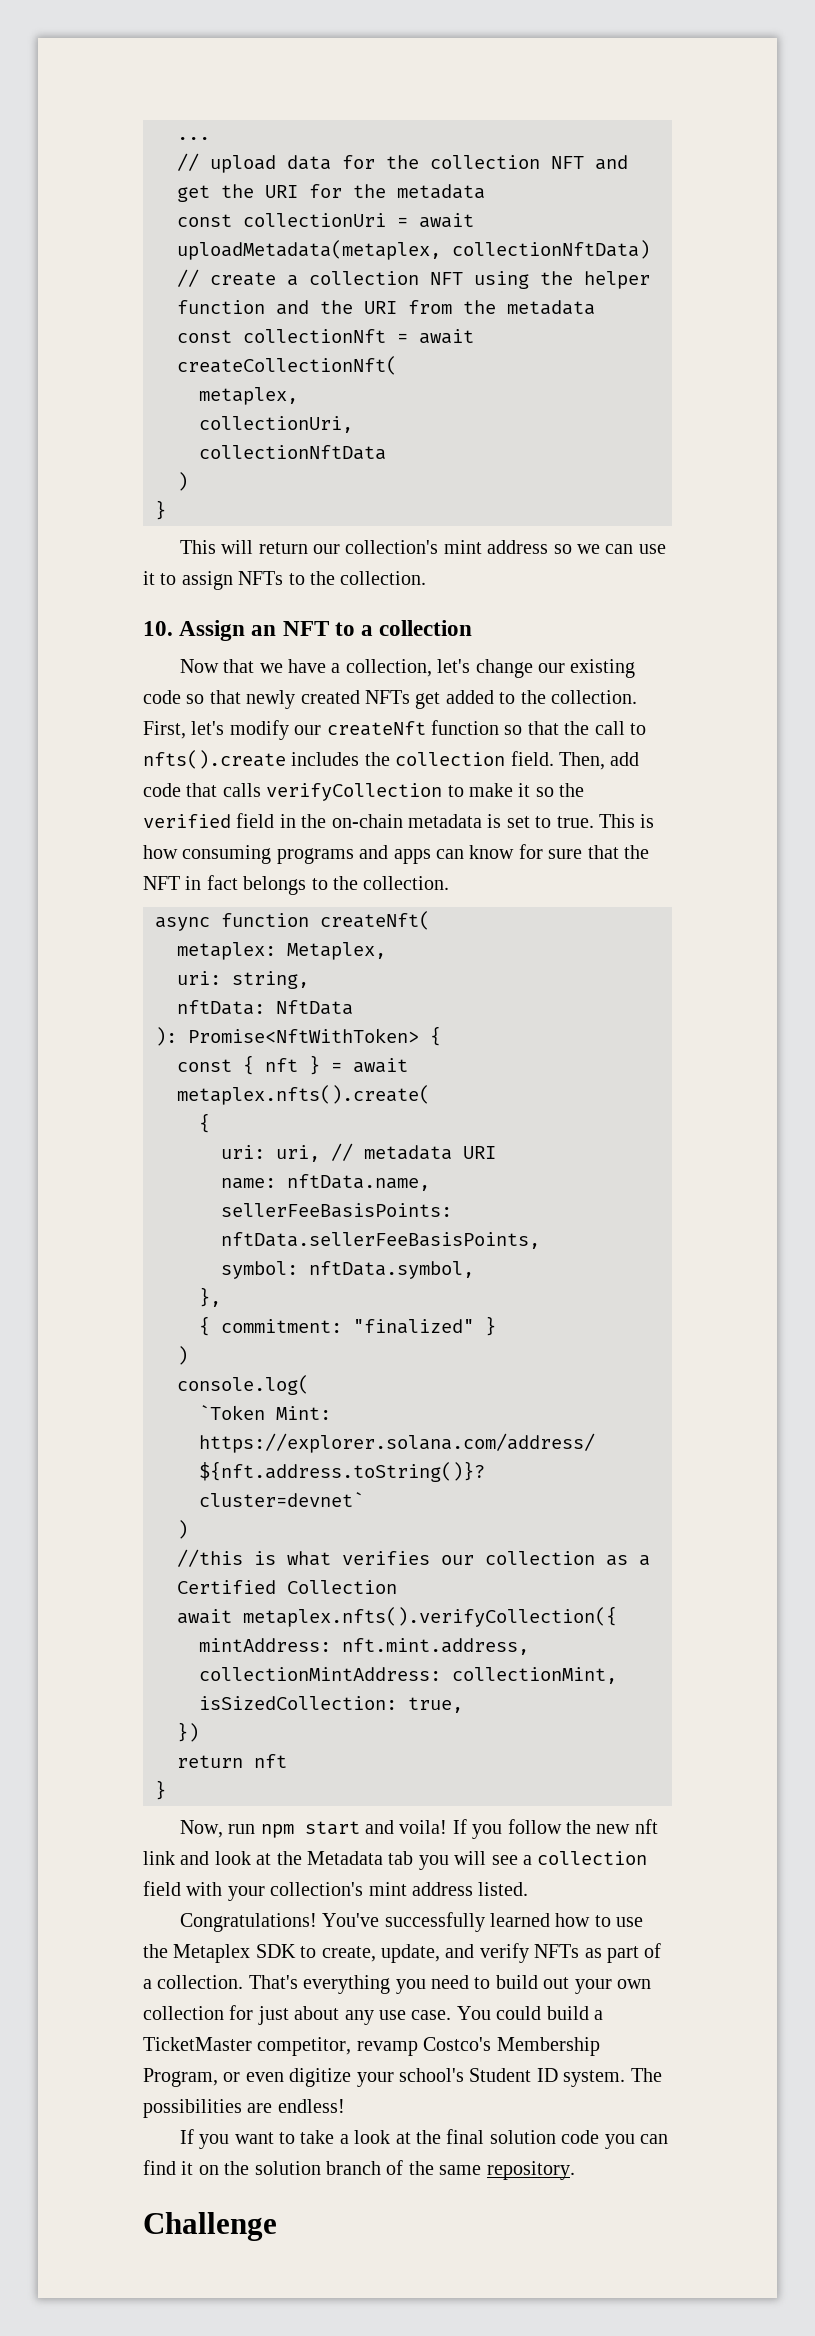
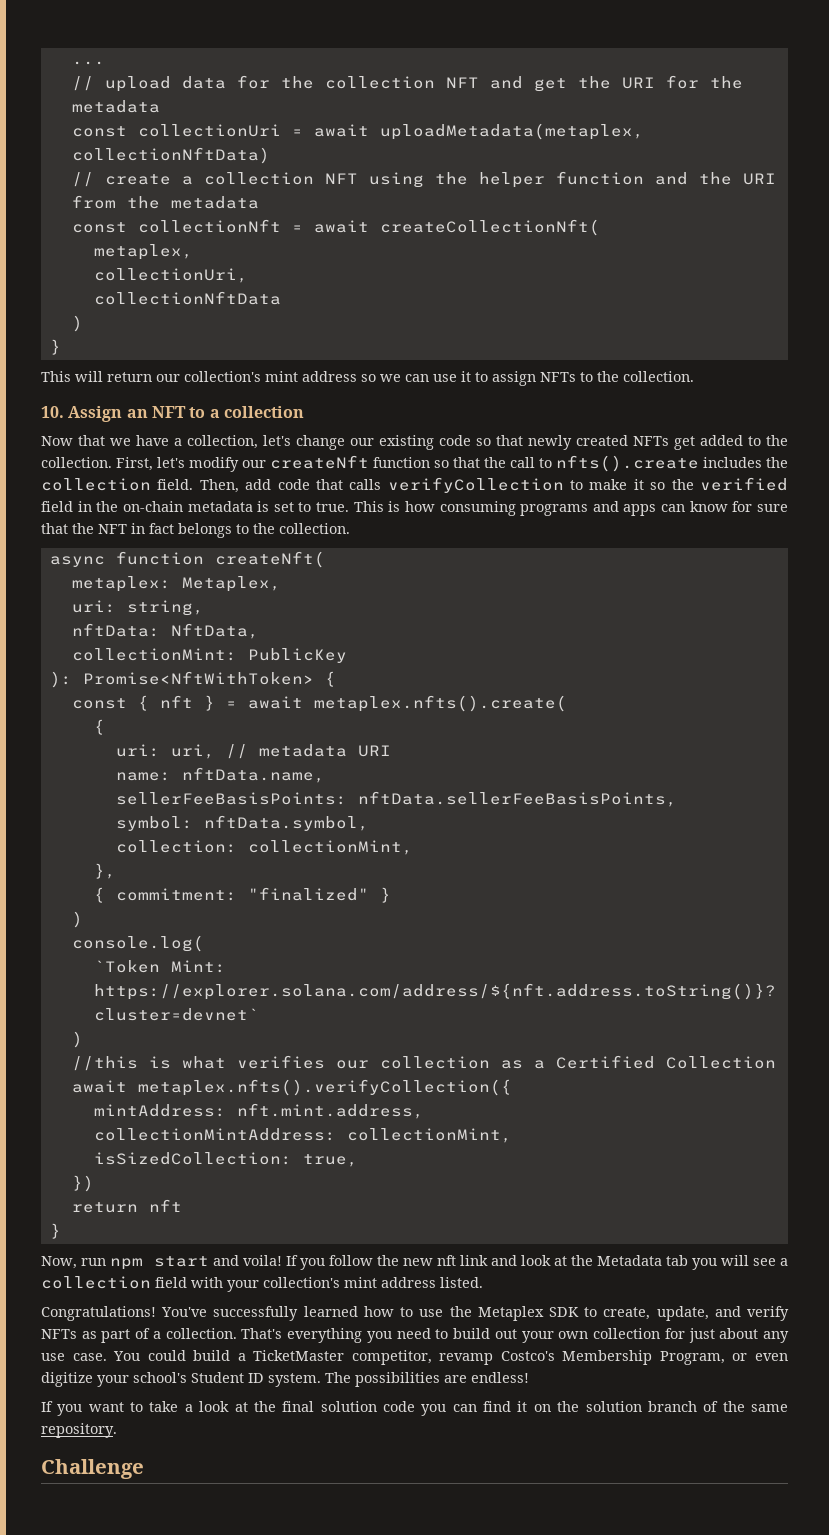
[276,1000,353,1015] NftData -> [170,623,259,639] [71,648,347,663] NftData, // collectionMint: PublicKey
(474, 1270) none -> [115,840,413,855] // collection: collectionMint,

